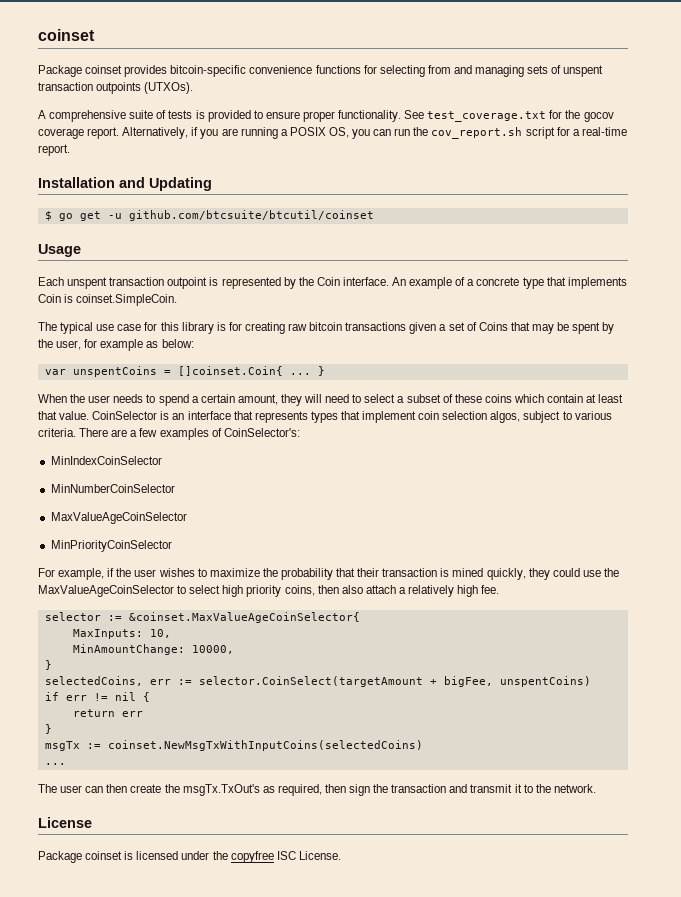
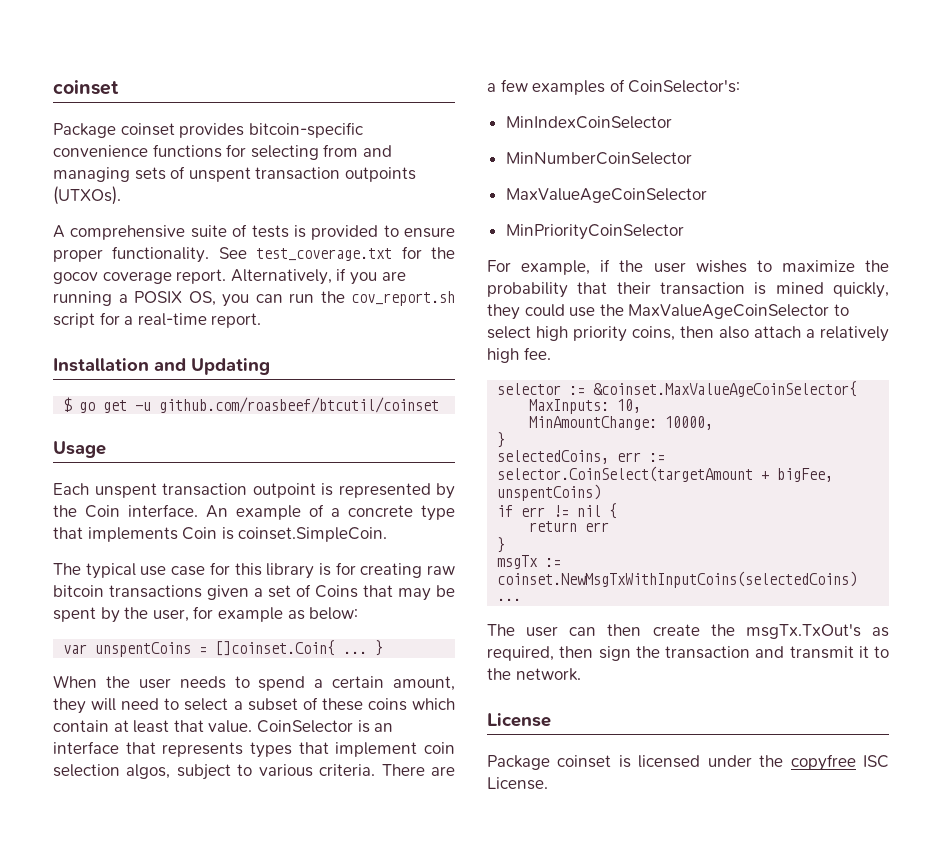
[128,210,374,221] github.com/btcsuite/btcutil/coinset -> [159,397,440,413] github.com/roasbeef/btcutil/coinset

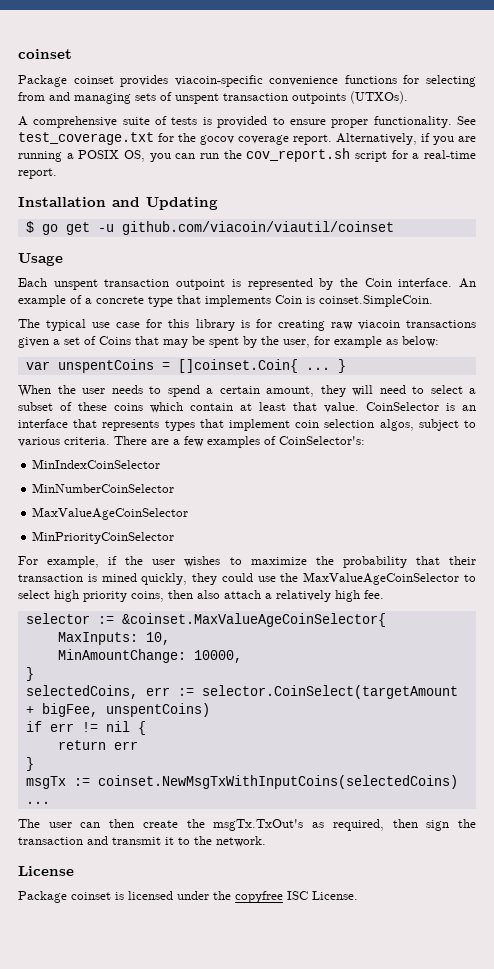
[248,122,363,138] bitcoin-specific -> [174,75,263,87] viacoin-specific
[159,397,440,413] github.com/roasbeef/btcutil/coinset -> [121,221,394,235] github.com/viacoin/viautil/coinset
[53,585,104,597] bitcoin -> [357,320,400,330] viacoin

